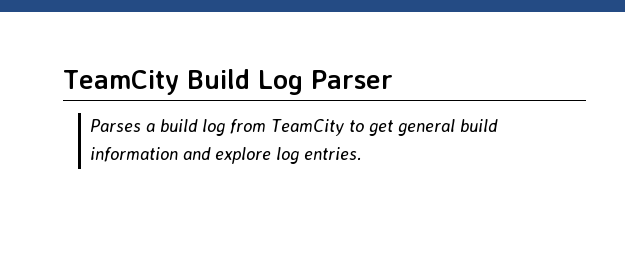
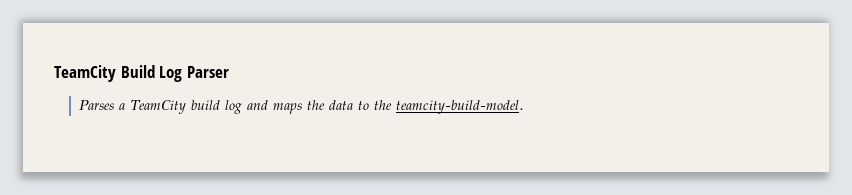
(156, 127) none -> [129,100,186,114] TeamCity
[230,119,499,136] [90,147,363,164] from TeamCity to get general build information and explore log entries. -> [246,100,524,114] and maps the data to the teamcity-build-model.

